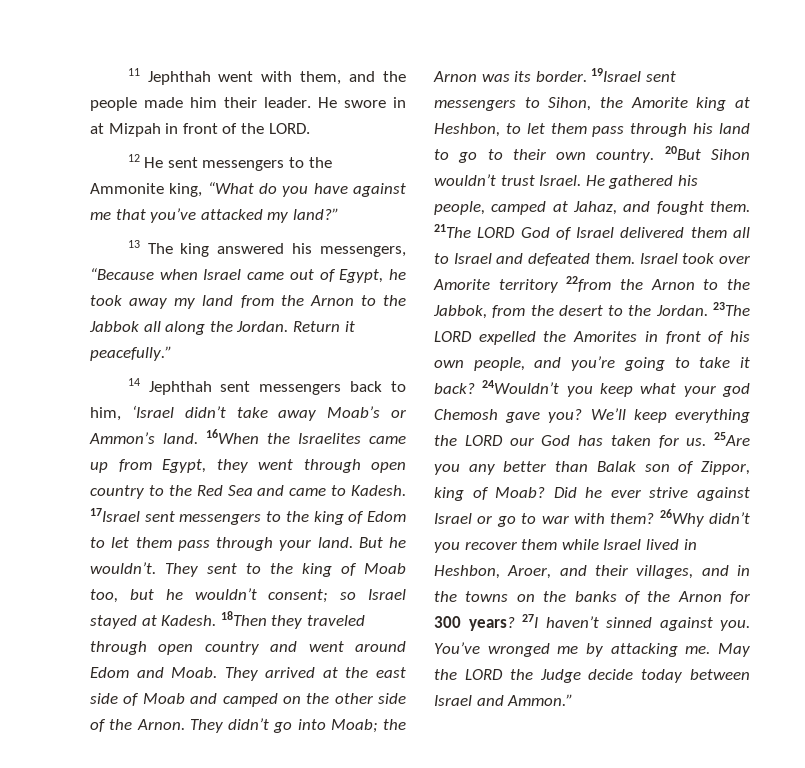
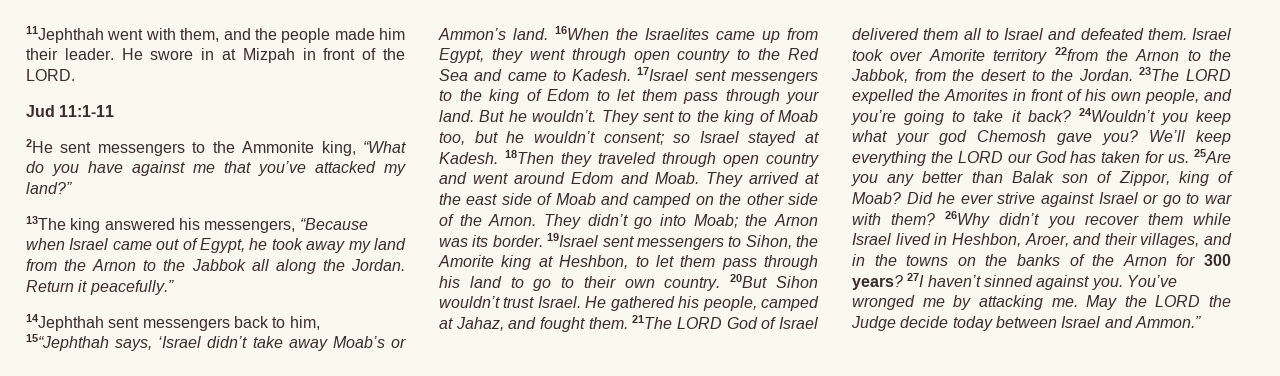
[127,68,211,85] 11 Jephthah -> [26,26,104,43] 11Jephthah
[127,154,164,168] 12 He -> [26,105,115,117] [26,139,53,153] Jud 11:1-11 // 2He
[127,240,173,254] 13 The -> [26,216,66,230] 13The
[127,378,212,395] 14 Jephthah -> [26,314,104,331] 14Jephthah
(121, 414) none -> [26,334,153,351] 15“Jephthah says,

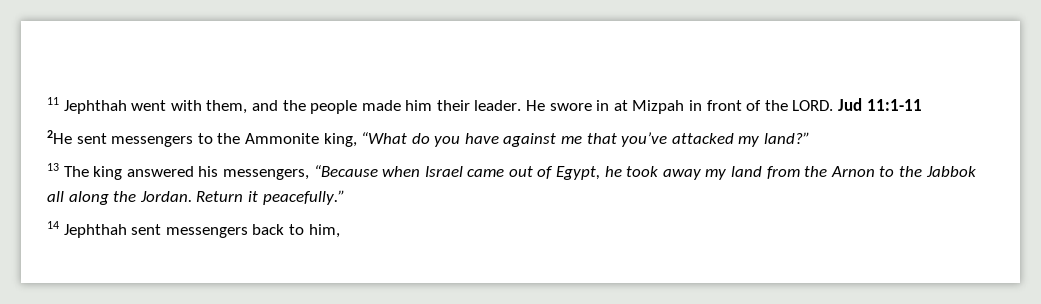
[26,26,104,43] 11Jephthah -> [47,97,127,114] 11 Jephthah
(75, 75) // -> (834, 105) none
[26,216,66,230] 13The -> [47,163,89,177] 13 The
[26,314,104,331] 14Jephthah -> [47,221,127,238] 14 Jephthah
[26,334,407,351] [438,26,818,43] [439,48,819,63] [439,67,818,84] [439,89,819,104] [439,110,818,125] [439,131,819,146] [439,150,819,167] [439,172,819,187] [439,193,818,208] [439,214,818,229] [439,233,818,250] [438,255,818,270] [439,274,818,291] [439,296,819,311] [439,315,818,332] [852,28,1231,40] [852,47,1231,64] [851,67,1231,83] [852,89,1232,104] [851,108,1231,125] [852,130,1231,145] [852,149,1231,166] [851,171,1233,186] [852,192,1232,207] [852,211,1231,228] [852,233,1232,248] [852,254,1231,266] [852,273,1177,290] [852,295,1231,310] [851,316,1201,331] 15“Jephthah says, ‘Israel didn’t take away Moab’s or Ammon’s land. 16When the Israelites came up from Egypt, they went through open country to the Red Sea and came to Kadesh. 17Israel sent messengers to the king of Edom to let them pass through your land. But he wouldn’t. They sent to the king of Moab too, but he wouldn’t consent; so Israel stayed at Kadesh. 18Then they traveled through open country and went around Edom and Moab. They arrived at the east side of Moab and camped on the other side of the Arnon. They didn’t go into Moab; the Arnon was its border. 19Israel sent messengers to Sihon, the Amorite king at Heshbon, to let them pass through his land to go to their own country. 20But Sihon wouldn’t trust Israel. He gathered his people, camped at Jahaz, and fought them. 21The LORD God of Israel delivered them all to Israel and defeated them. Israel took over Amorite territory 22from the Arnon to the Jabbok, from the desert to the Jordan. 23The LORD expelled the Amorites in front of his own people, and you’re going to take it back? 24Wouldn’t you keep what your god Chemosh gave you? We’ll keep everything the LORD our God has taken for us. 25Are you any better than Balak son of Zippor, king of Moab? Did he ever strive against Israel or go to war with them? 26Why didn’t you recover them while Israel lived in Heshbon, Aroer, and their villages, and in the towns on the banks of the Arnon for 300 years? 27I haven’t sinned against you. You’ve wronged me by attacking me. May the LORD the Judge decide today between Israel and Ammon.” -> (340, 231) none

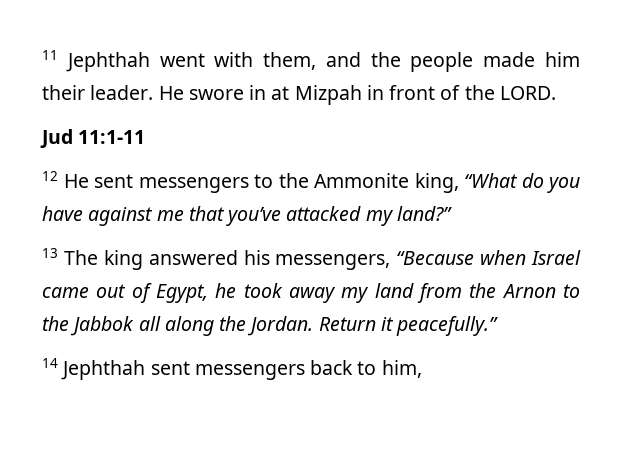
(834, 105) none -> (556, 93) //
[47,130,72,144] 2He -> [42,171,89,188] 12 He

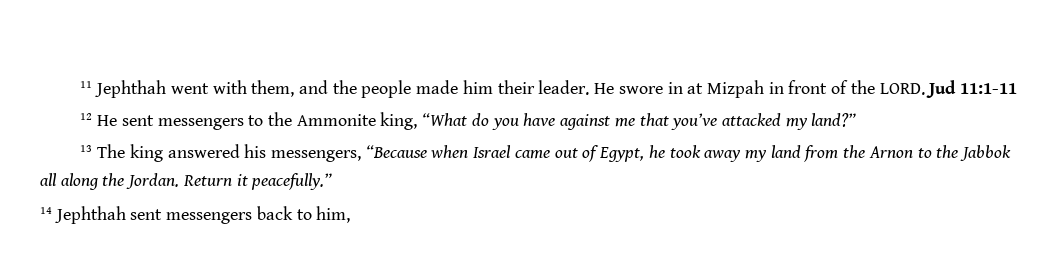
(556, 93) // -> (925, 89) none

